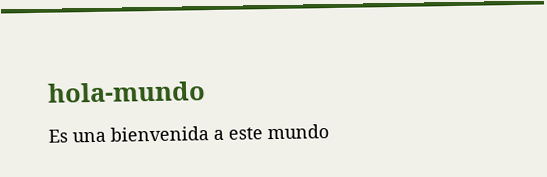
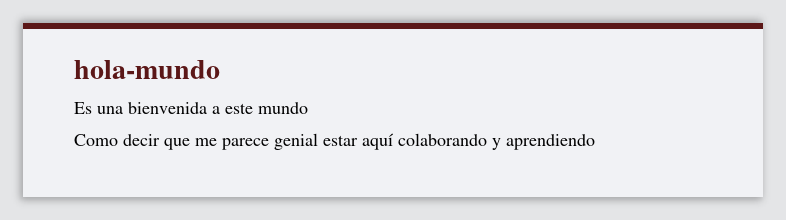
(329, 132) none -> [74,133,595,150] // Como decir que me parece genial estar aquí colaborando y aprendiendo

